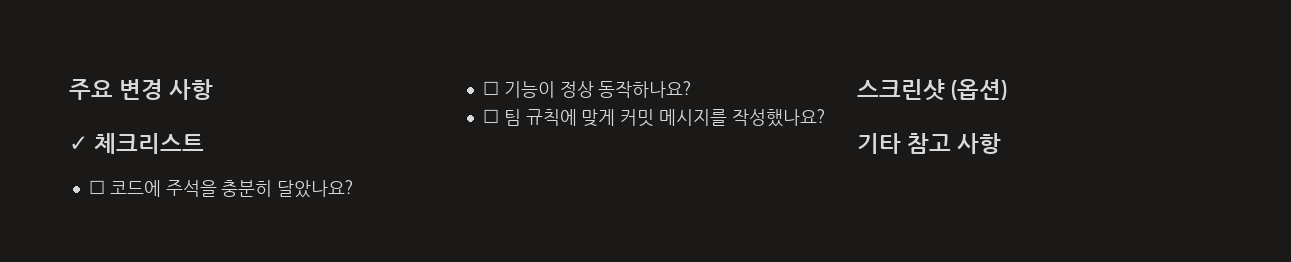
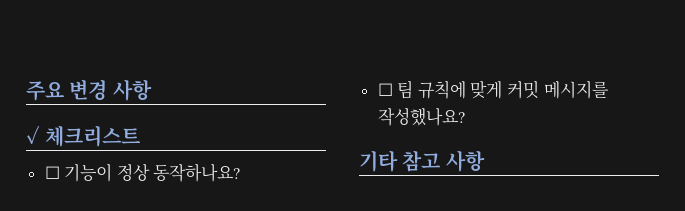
[88,180,354,198] // ☐ 코드에 주석을 충분히 달았나요? -> (141, 136) none
[857,79,1008,101] // 스크린샷 (옵션) -> (465, 116) none

